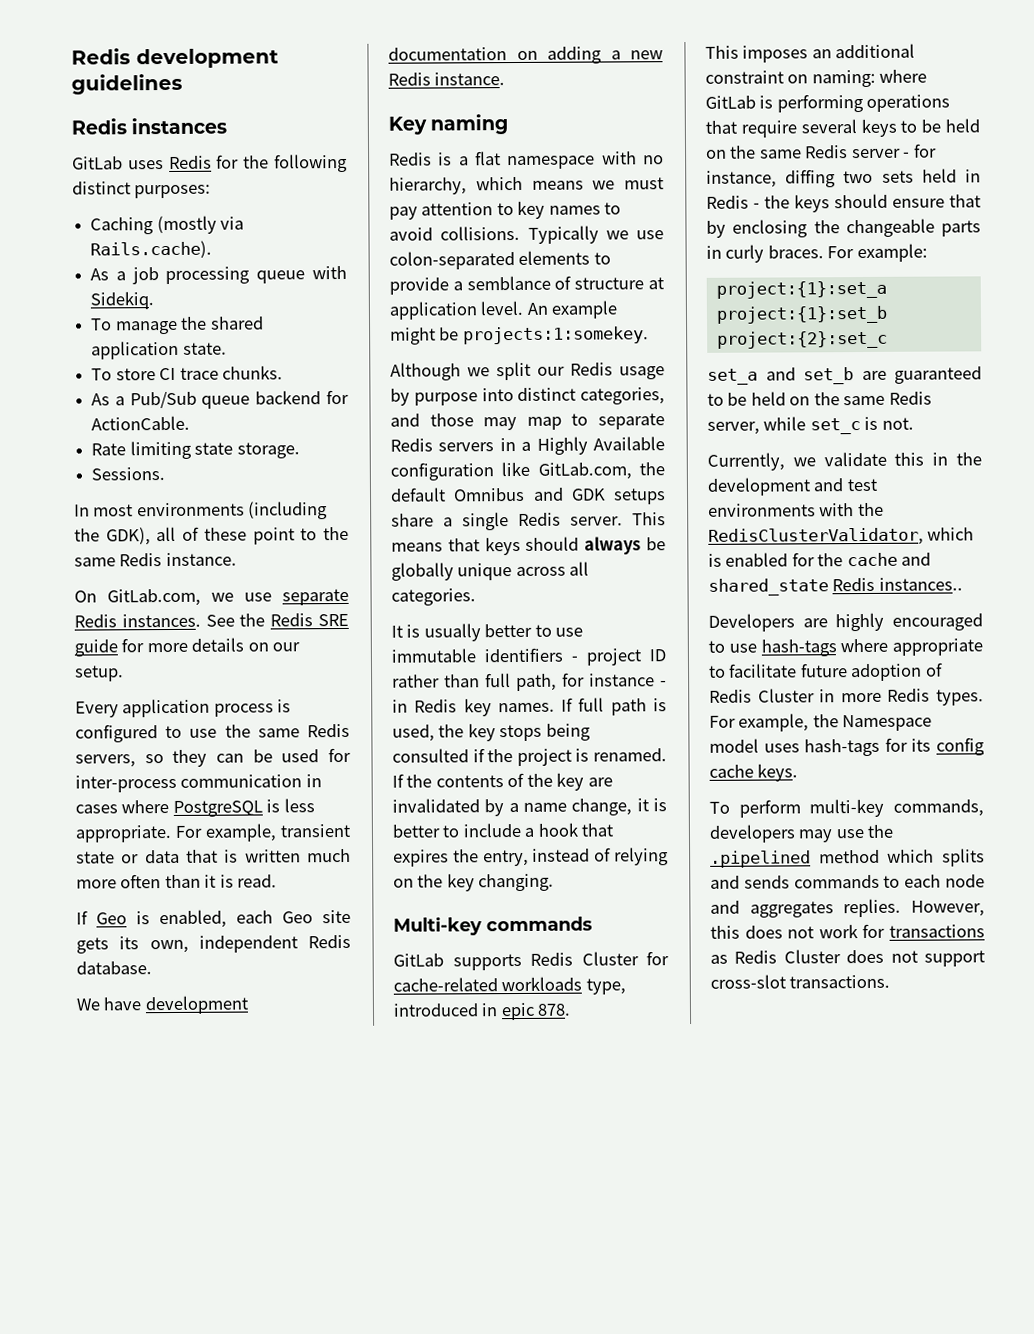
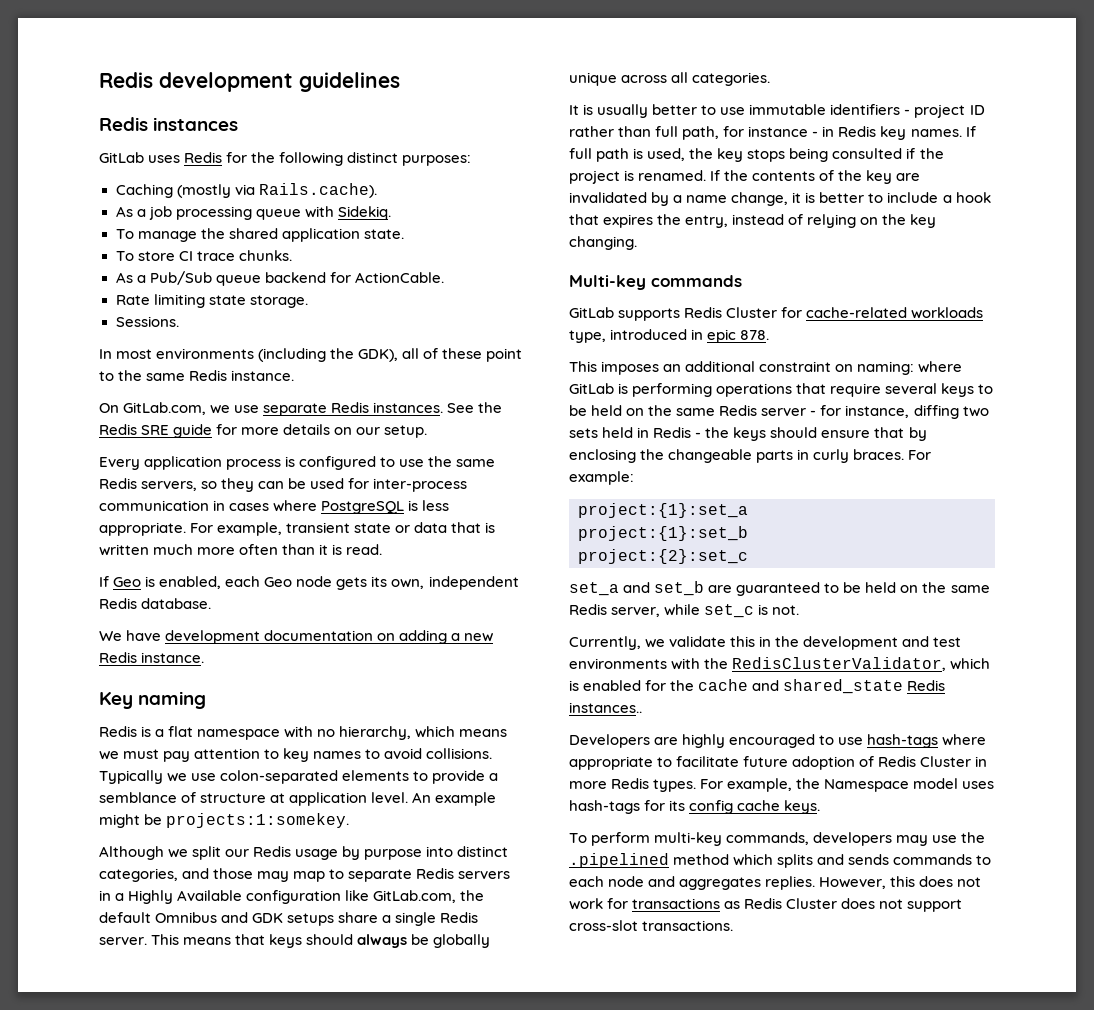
[322,909,351,924] site -> [296,576,333,587] node

